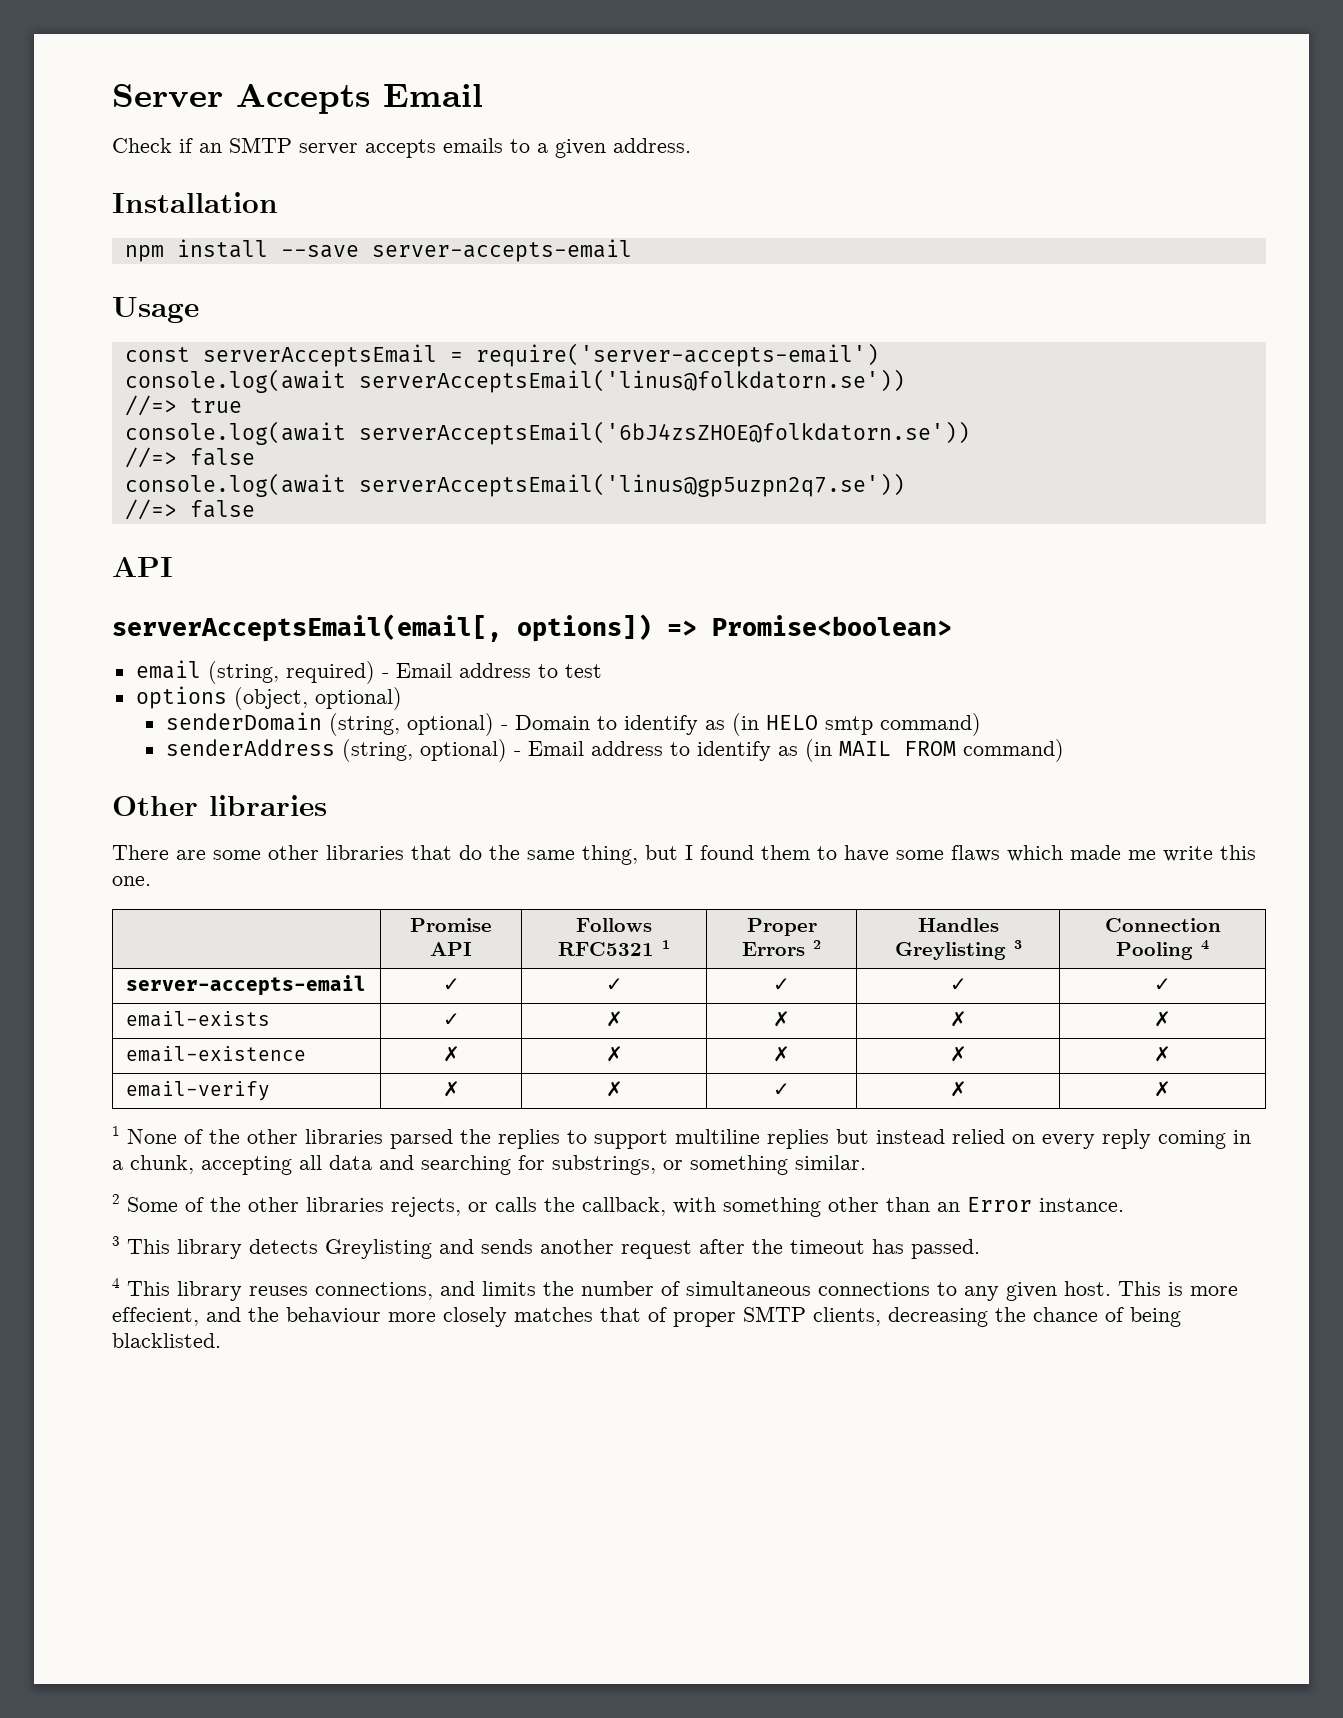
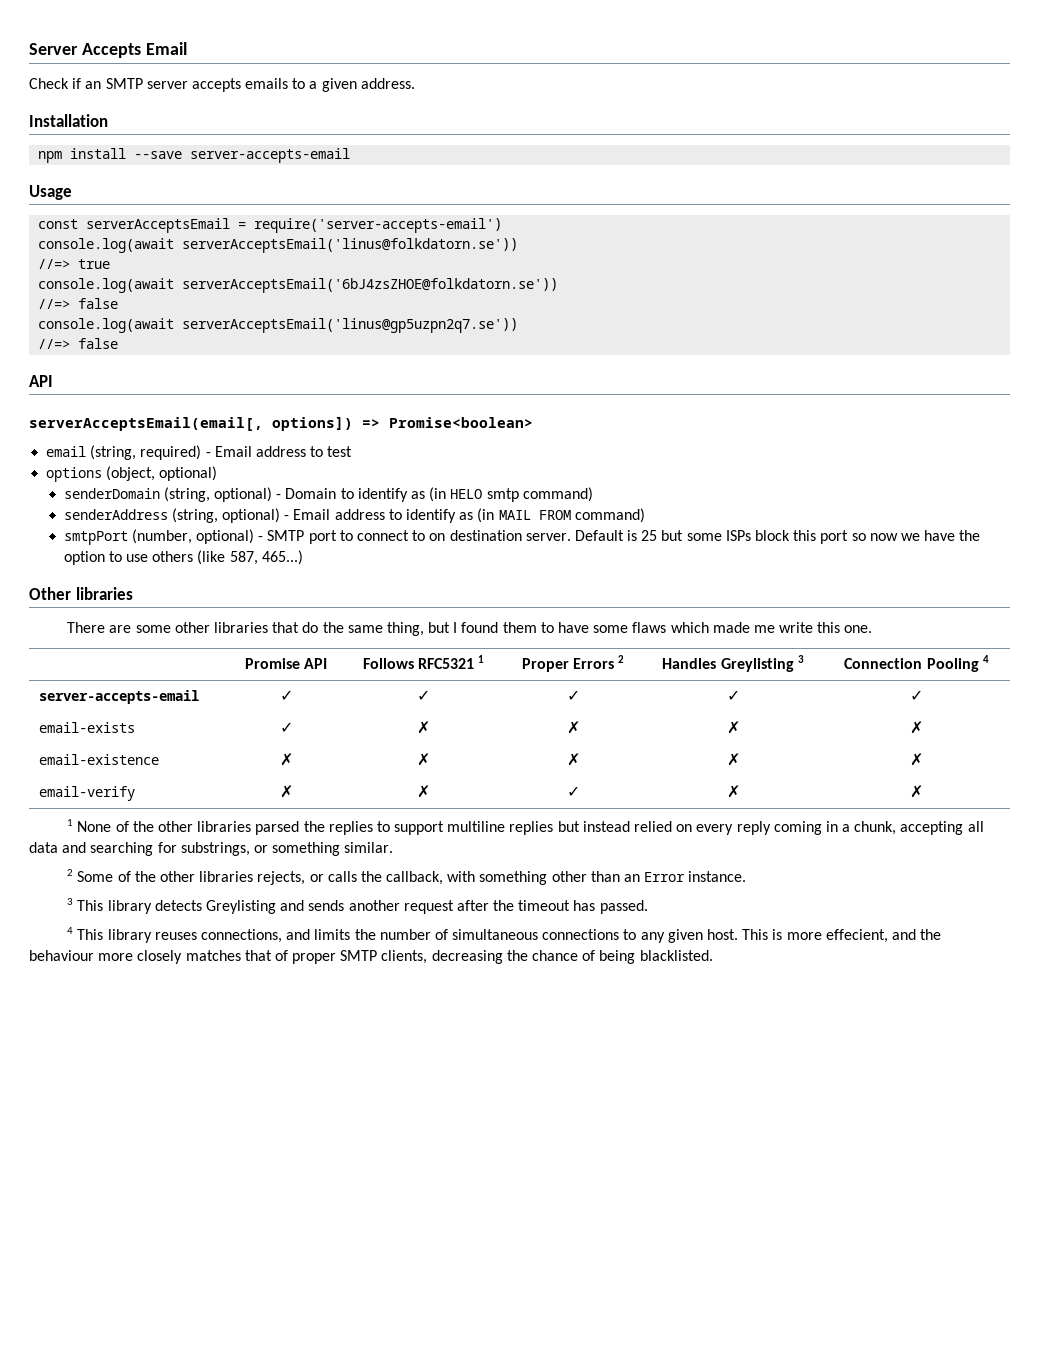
(1064, 750) none -> [63,529,981,545] [63,550,303,565] // smtpPort (number, optional) - SMTP port to connect to on destination server. Default is 25 but some ISPs block this port so now we have the option to use others (like 587, 465...)

